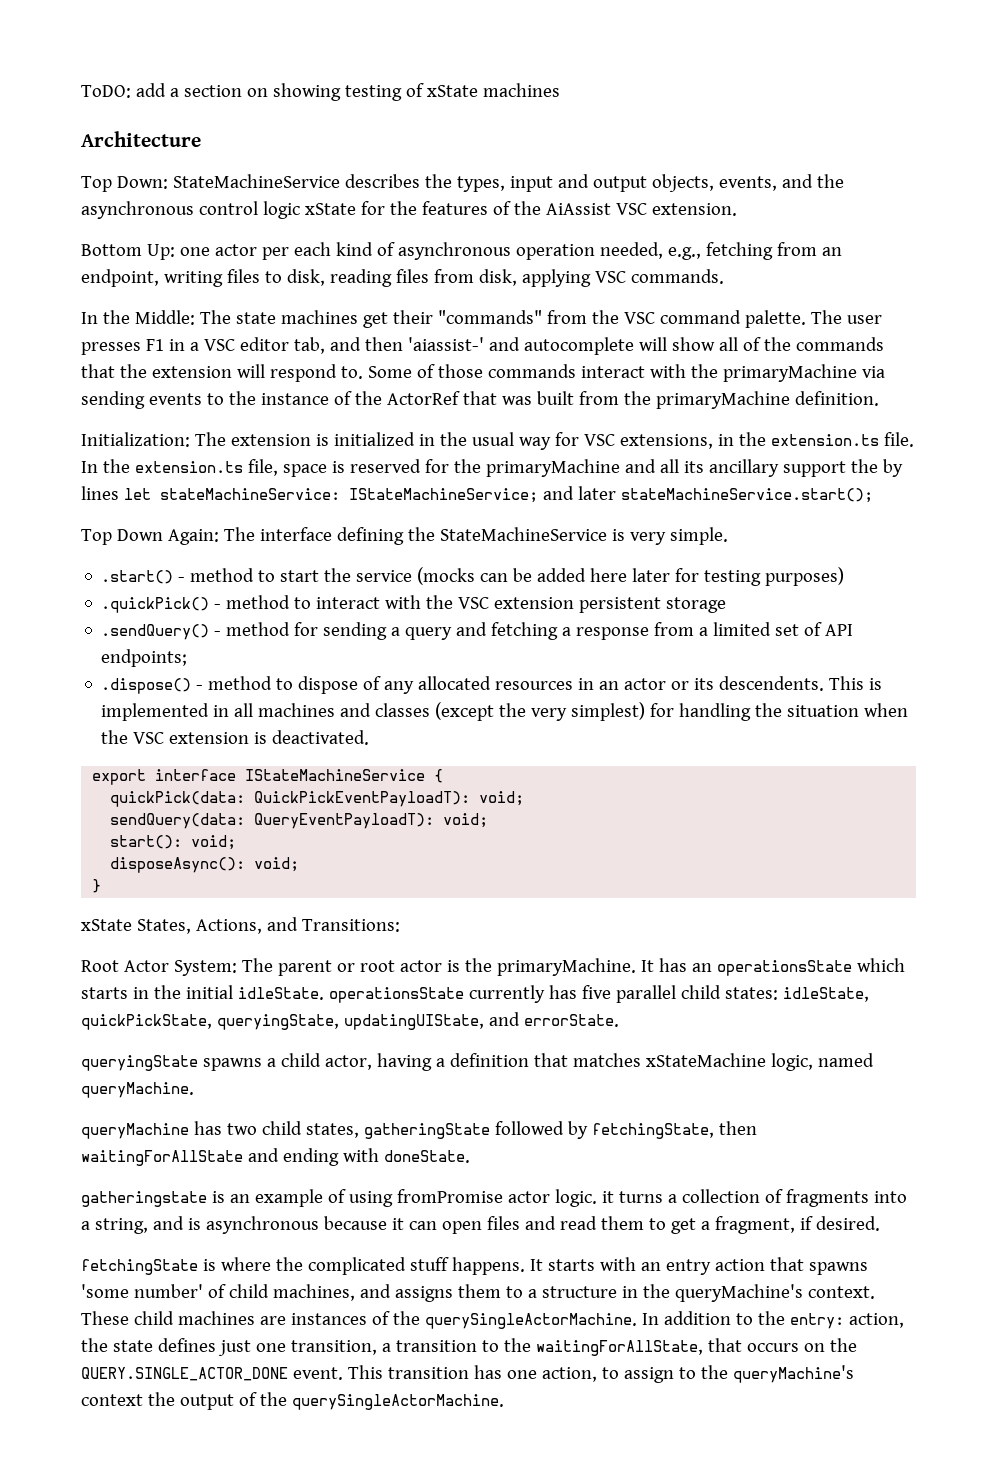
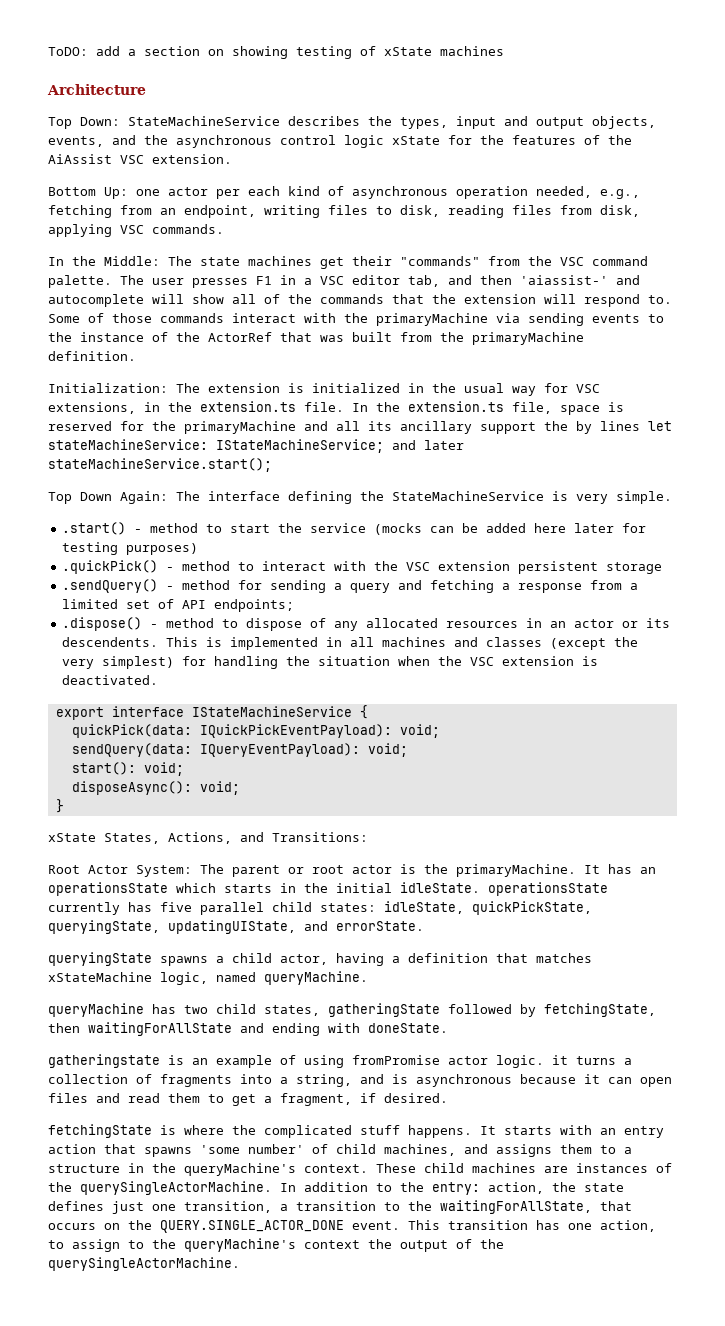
[254,791,471,807] QuickPickEventPayloadT): -> [199,724,392,738] IQuickPickEventPayload):
[254,813,435,829] QueryEventPayloadT): -> [199,743,360,757] IQueryEventPayload):

